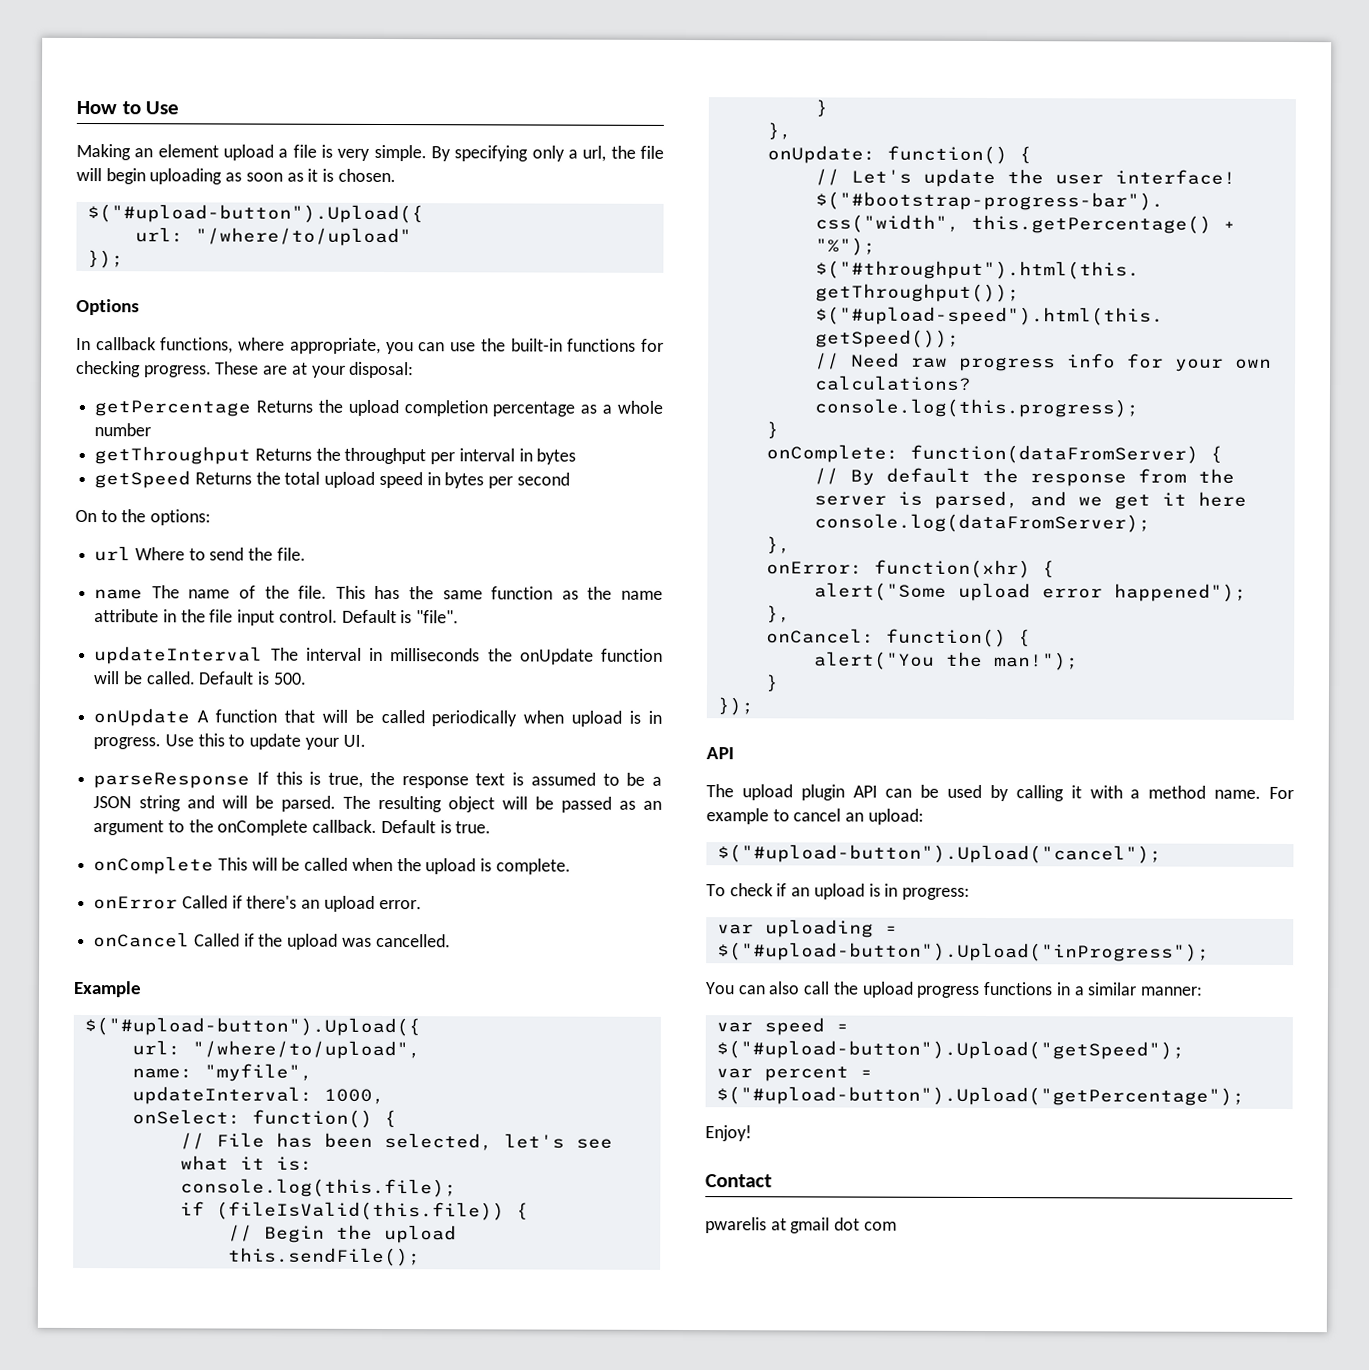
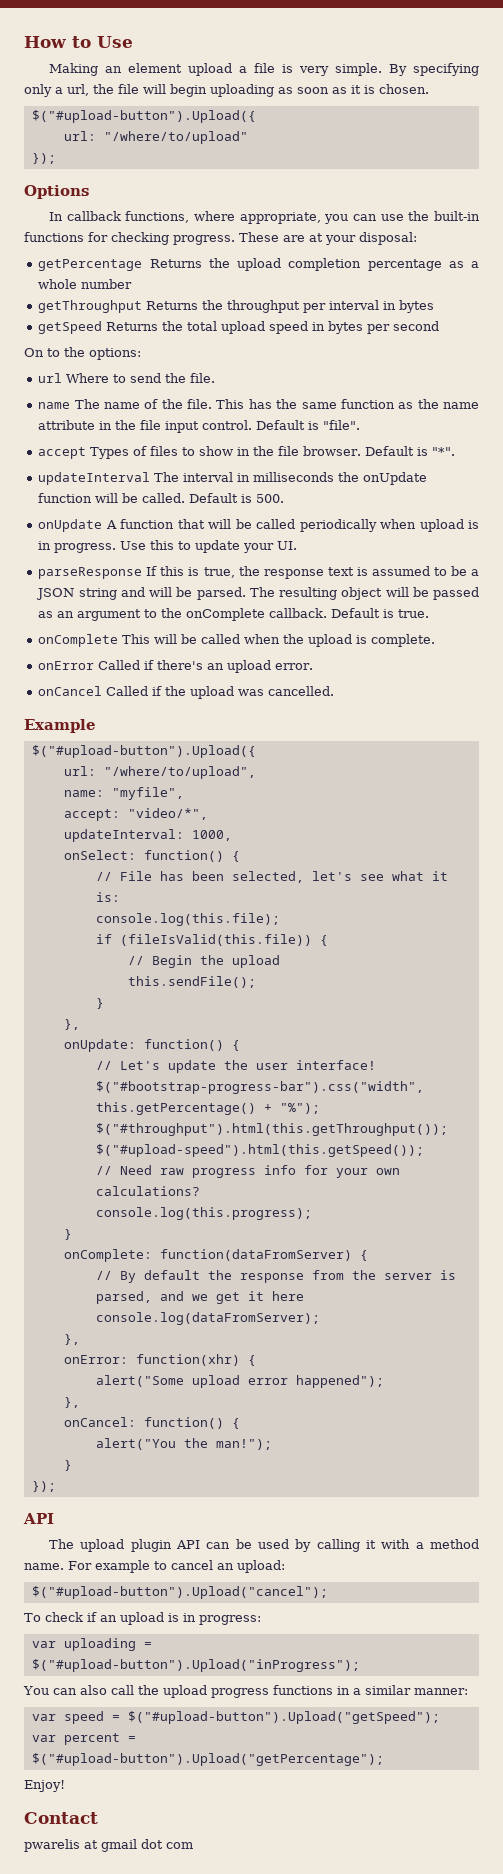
(460, 617) none -> [38,446,456,459] // accept Types of files to show in the file browser. Default is "*".
(313, 1072) none -> [63,808,208,821] // accept: "video/*",

